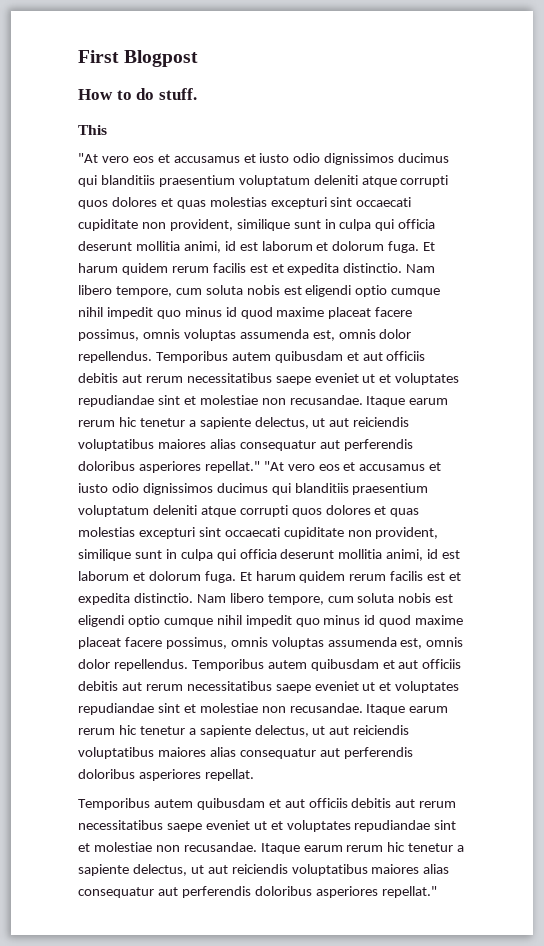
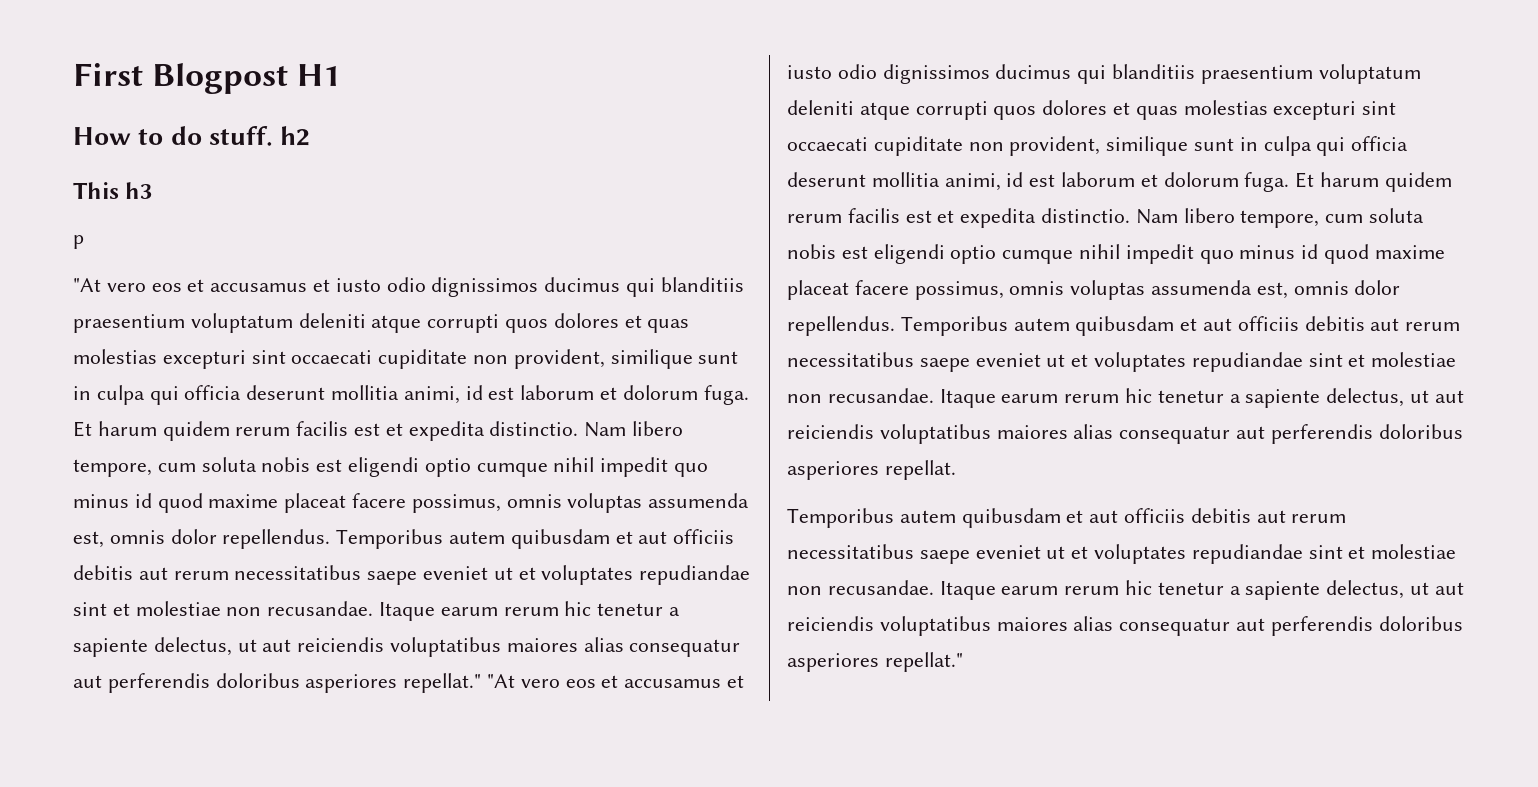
(199, 58) none -> [297,64,341,86] H1
(197, 94) none -> [280,126,311,146] h2
(107, 130) none -> [125,182,153,199] [73,235,84,249] h3 // p

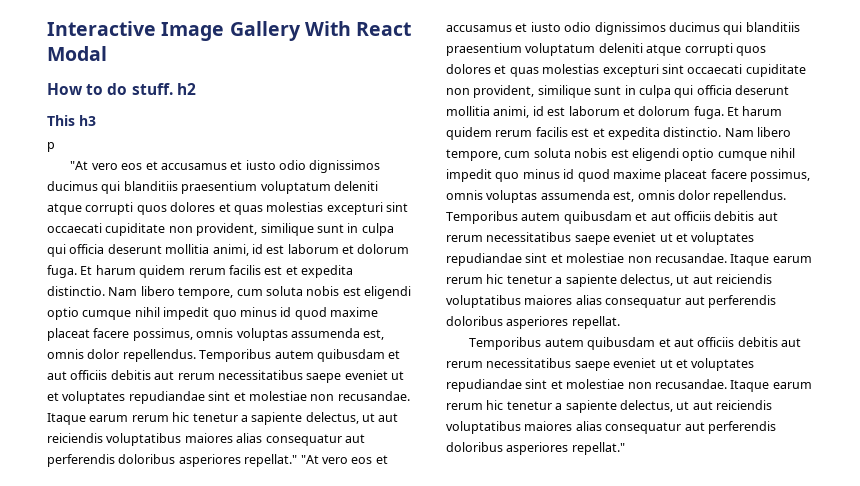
[73,63,341,94] First Blogpost H1 -> [47,21,412,41] [47,46,107,61] Interactive Image Gallery With React Modal

